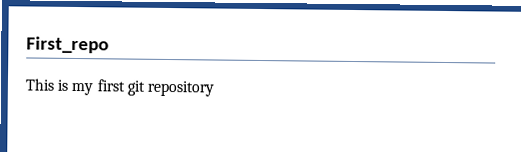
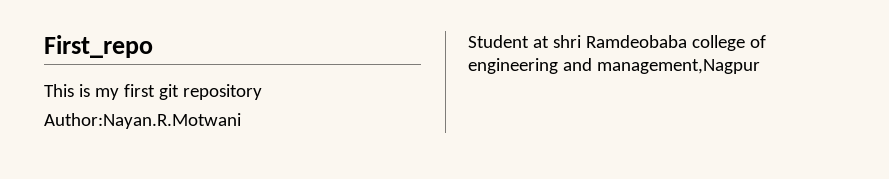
(214, 88) none -> [44,113,241,129] [468,35,766,51] [468,58,760,74] // Author:Nayan.R.Motwani // Student at shri Ramdeobaba college of engineering and management,Nagpur

